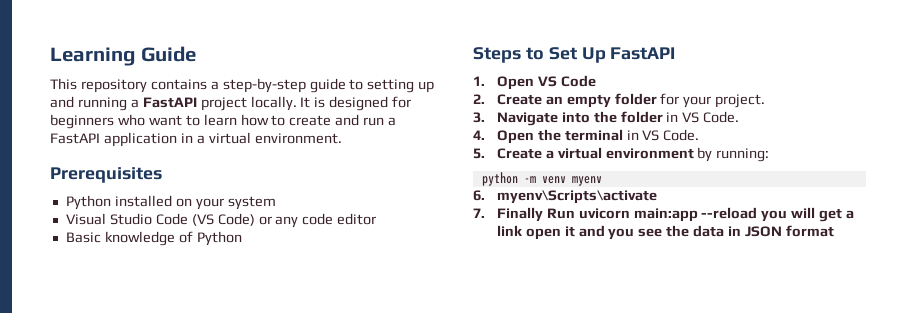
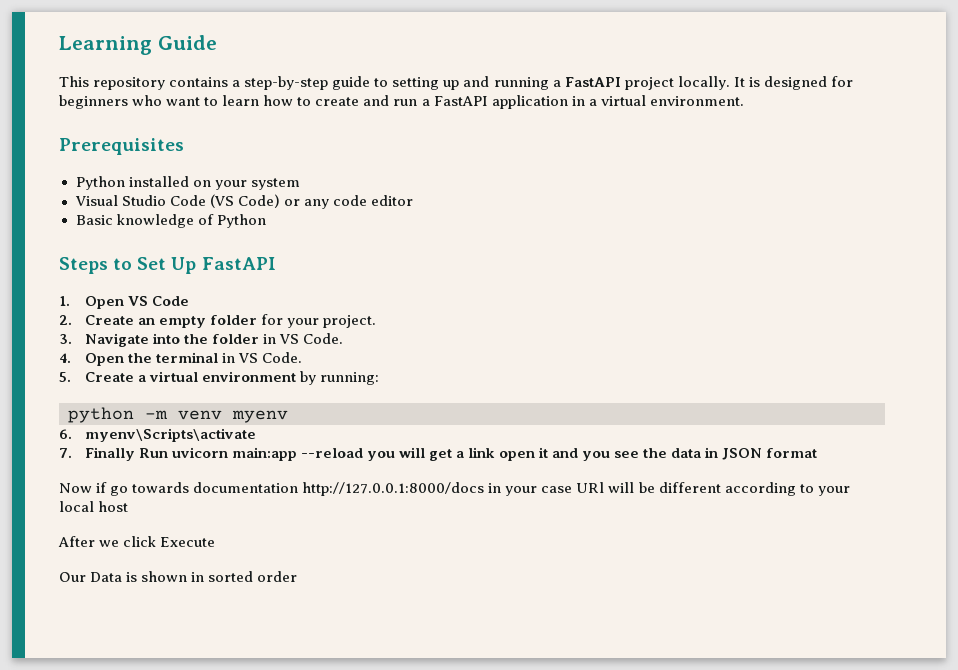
(834, 231) none -> [59,482,850,496] [59,501,129,512] [58,536,216,547] [59,571,298,582] // Now if go towards documentation http://127.0.0.1:8000/docs in your case URl will be different according to your local host // After we click Execute // Our Data is shown in sorted order

